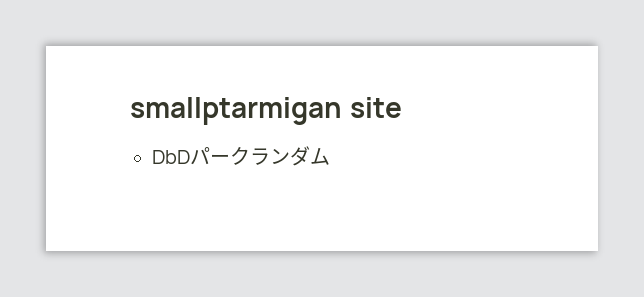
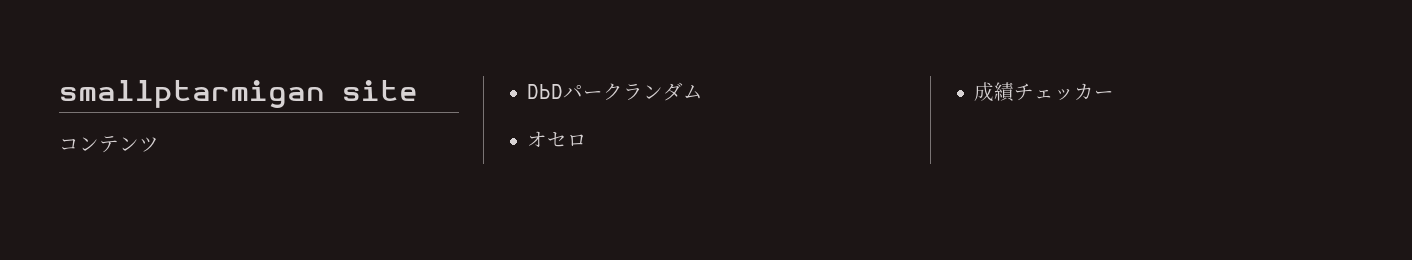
(402, 107) none -> [59,136,159,153] // コンテンツ
(330, 156) none -> [527,131,588,148] [974,82,1115,102] // オセロ // 成績チェッカー

